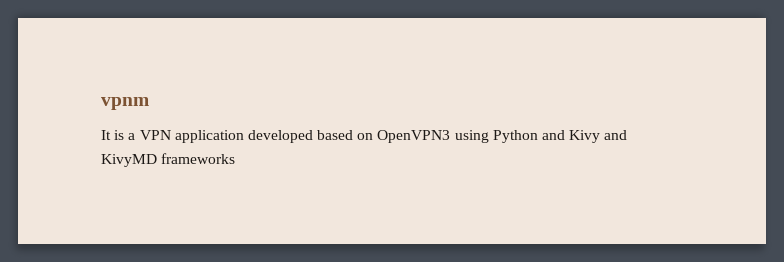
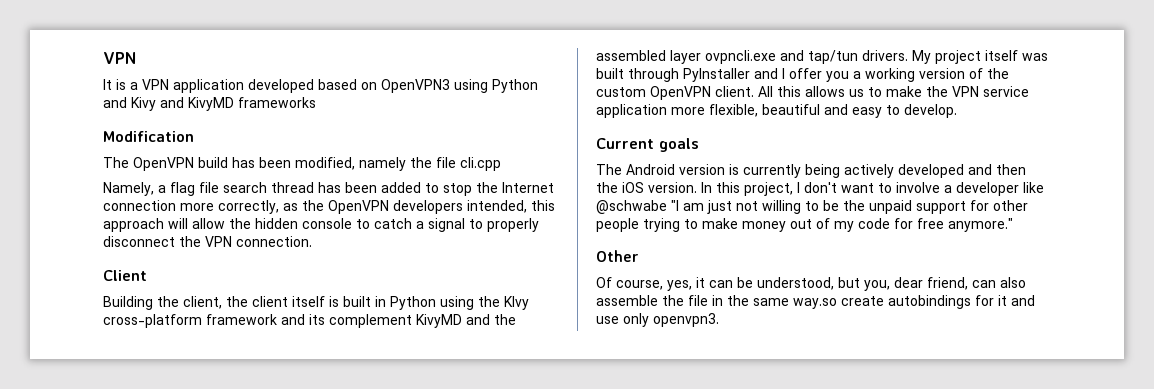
[101,97,149,110] vpnm -> [103,52,136,64] VPN
(236, 158) none -> [103,131,194,142] [103,157,501,171] [103,182,554,196] [103,200,555,214] [103,218,539,232] [103,236,312,247] [103,270,147,281] [103,296,529,310] [103,314,516,328] [596,50,1048,64] [596,68,1009,82] [596,86,1029,100] [596,104,957,118] [596,138,699,152] [596,164,1026,178] [596,182,1044,196] [596,200,1028,214] [596,218,1013,232] [596,250,639,262] [596,277,1026,291] [596,295,1035,309] [596,313,719,327] // Modification // The OpenVPN build has been modified, namely the file cli.cpp // Namely, a flag file search thread has been added to stop the Internet connection more correctly, as the OpenVPN developers intended, this approach will allow the hidden console to catch a signal to properly disconnect the VPN connection. // Client // Building the client, the client itself is built in Python using the KIvy cross-platform framework and its complement KivyMD and the assembled layer ovpncli.exe and tap/tun drivers. My project itself was built through PyInstaller and I offer you a working version of the custom OpenVPN client. All this allows us to make the VPN service application more flexible, beautiful and easy to develop. // Current goals // The Android version is currently being actively developed and then the iOS version. In this project, I don't want to involve a developer like @schwabe "I am just not willing to be the unpaid support for other people trying to make money out of my code for free anymore." // Other // Of course, yes, it can be understood, but you, dear friend, can also assemble the file in the same way.so create autobindings for it and use only openvpn3.

